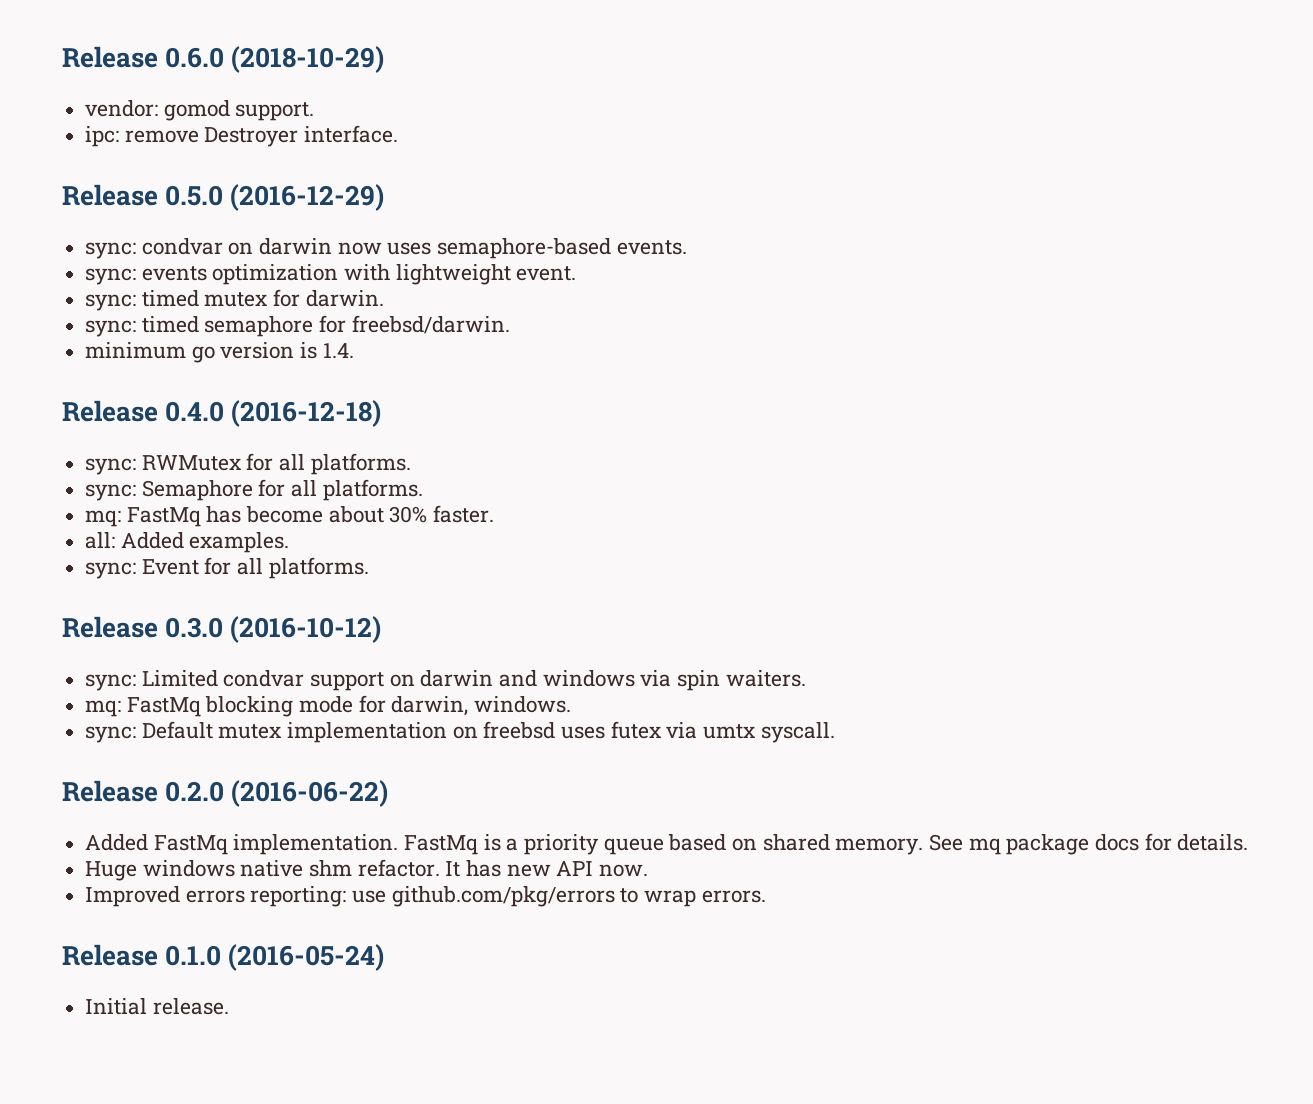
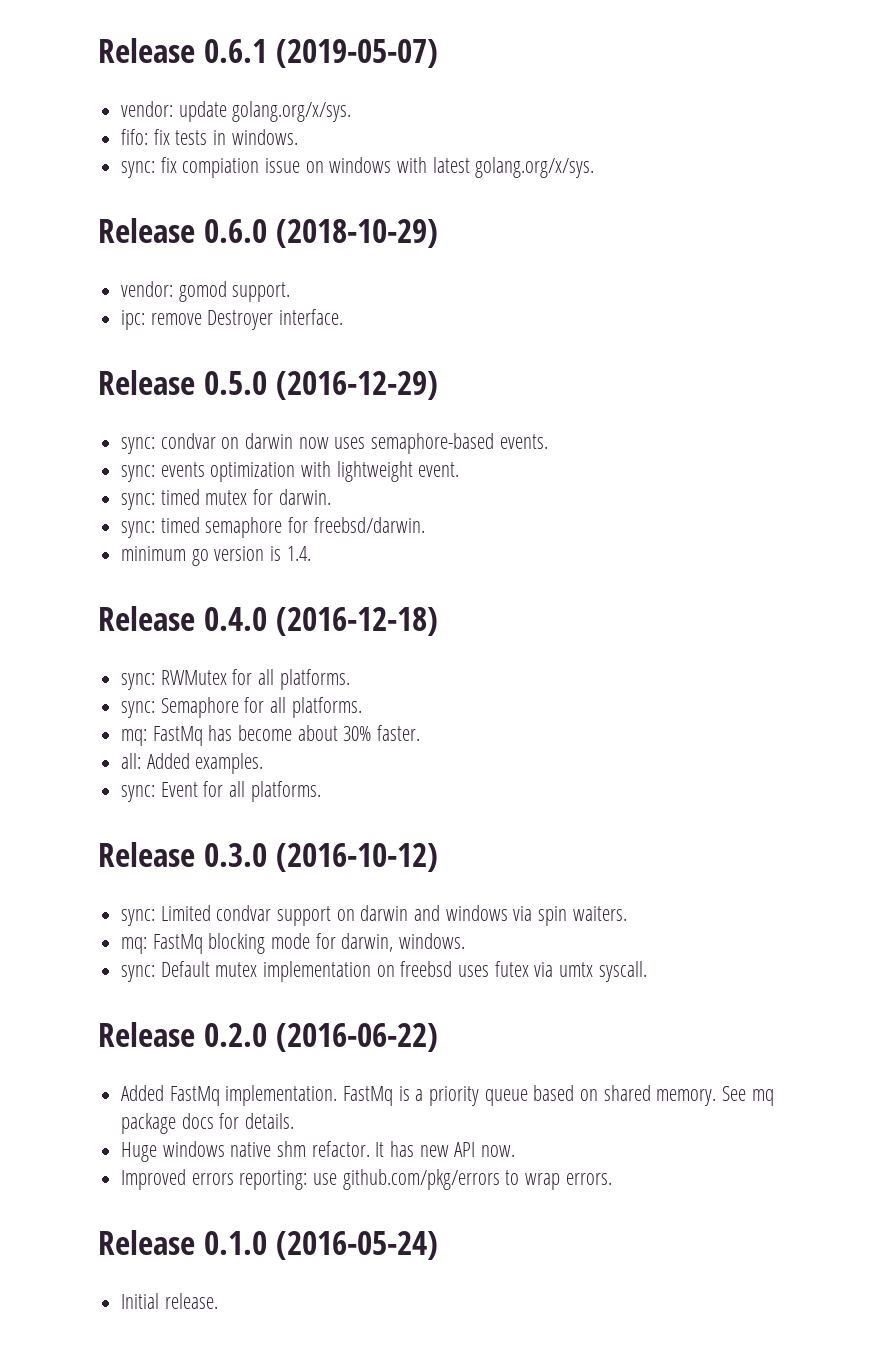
[62,46,158,68] Release -> [98,38,438,68] [121,101,352,122] [121,129,298,145] [121,157,595,178] [98,218,195,243] Release 0.6.1 (2019-05-07) // vendor: update golang.org/x/sys. // fifo: fix tests in windows. // sync: fix compiation issue on windows with latest golang.org/x/sys. // Release

